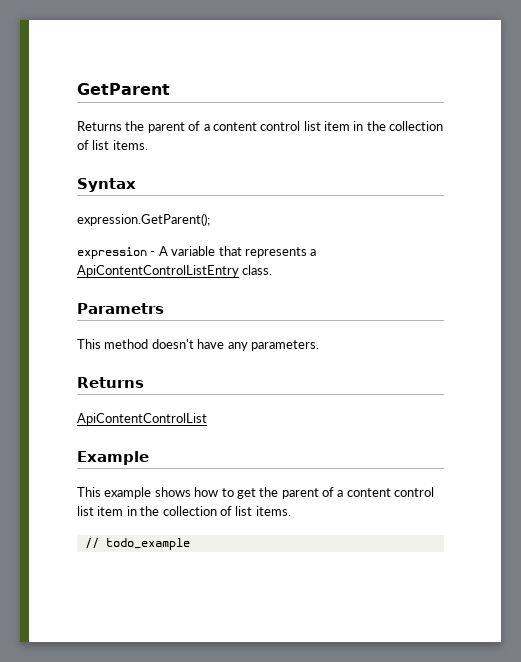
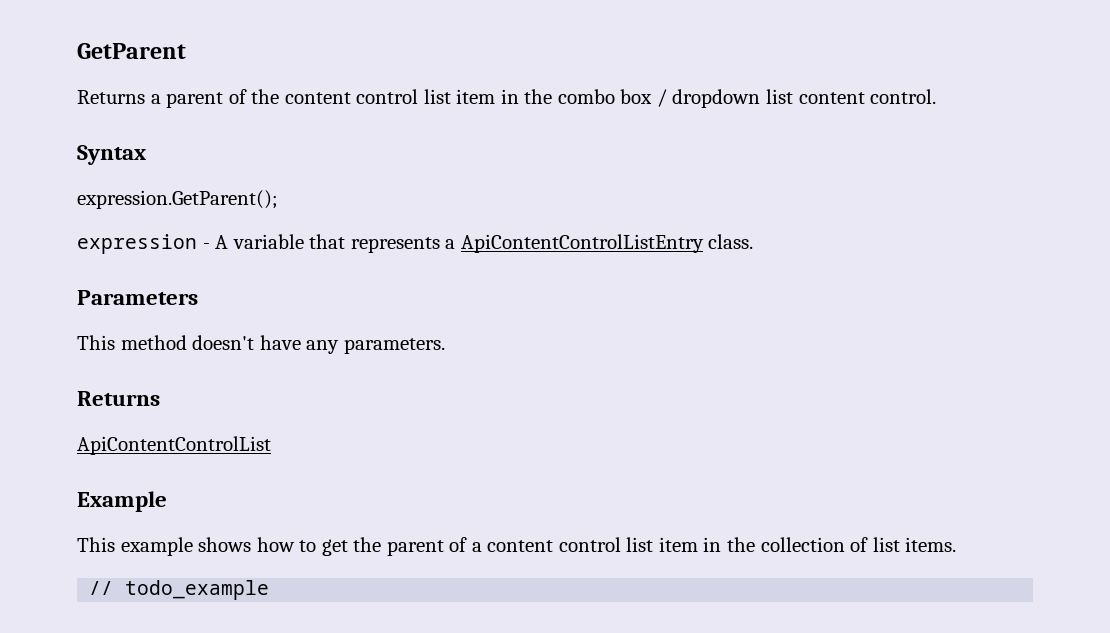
[125,121,444,133] [77,140,148,150] the parent of a content control list item in the collection of list items. -> [150,89,937,108] a parent of the content control list item in the combo box / dropdown list content control.
[77,303,164,314] Parametrs -> [77,290,198,305] Parameters

